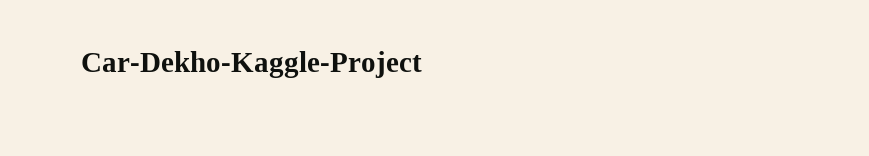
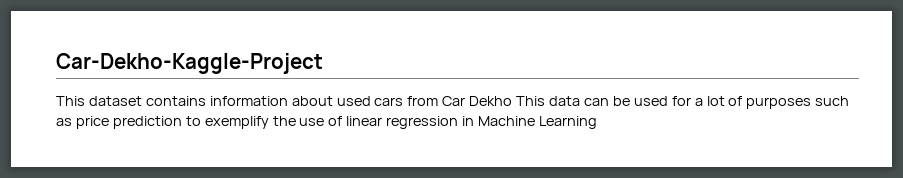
(422, 64) none -> [56,96,850,109] [56,116,597,129] // This dataset contains information about used cars from Car Dekho This data can be used for a lot of purposes such as price prediction to exemplify the use of linear regression in Machine Learning

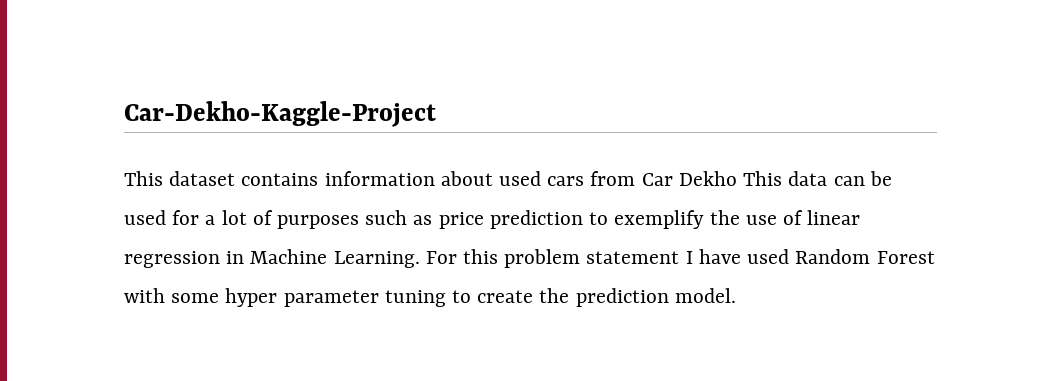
[538,116,597,129] Learning -> [333,249,935,268] [124,288,736,307] Learning. For this problem statement I have used Random Forest with some hyper parameter tuning to create the prediction model.

